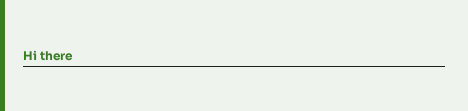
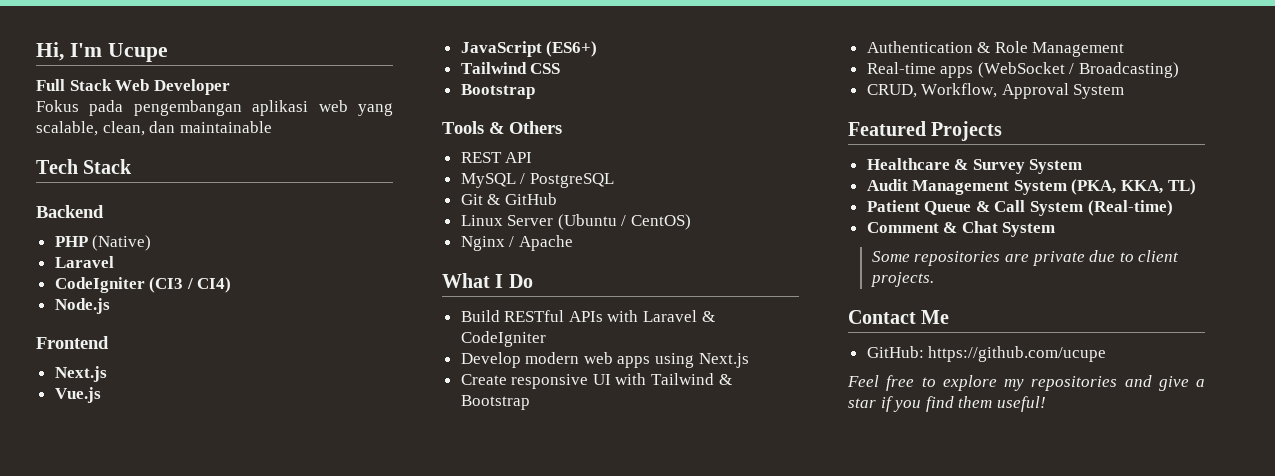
[23,50,74,61] Hi there -> [36,42,168,62] [36,79,230,95] [36,100,393,116] [36,121,272,136] [36,159,133,174] [36,205,104,218] [54,235,152,251] [54,256,114,268] [54,277,232,293] [54,298,110,314] [36,336,109,349] [54,366,107,382] [54,387,101,403] [460,41,598,57] [460,62,561,74] [460,84,535,99] [442,121,562,134] [460,152,533,163] [460,173,614,188] [460,193,557,205] [460,214,692,230] [460,235,573,251] [442,273,533,288] [460,310,715,322] [460,331,546,347] [460,352,749,368] [460,373,732,389] [460,395,530,410] [866,41,1125,57] [866,62,1180,78] [866,83,1125,99] [848,121,1003,141] [866,158,1083,174] [866,179,1196,195] [866,200,1173,216] [866,221,1056,237] [871,250,1180,266] [870,272,934,287] [848,310,950,324] [866,346,1107,362] [847,375,1205,391] [848,396,1046,412] Hi, I'm Ucupe // Full Stack Web Developer // Fokus pada pengembangan aplikasi web yang scalable, clean, dan maintainable // Tech Stack // Backend // PHP (Native) // Laravel // CodeIgniter (CI3 / CI4) // Node.js // Frontend // Next.js // Vue.js // JavaScript (ES6+) // Tailwind CSS // Bootstrap // Tools & Others // REST API // MySQL / PostgreSQL // Git & GitHub // Linux Server (Ubuntu / CentOS) // Nginx / Apache // What I Do // Build RESTful APIs with Laravel & CodeIgniter // Develop modern web apps using Next.js // Create responsive UI with Tailwind & Bootstrap // Authentication & Role Management // Real-time apps (WebSocket / Broadcasting) // CRUD, Workflow, Approval System // Featured Projects // Healthcare & Survey System // Audit Management System (PKA, KKA, TL) // Patient Queue & Call System (Real-time) // Comment & Chat System // Some repositories are private due to client projects. // Contact Me // GitHub: https://github.com/ucupe // Feel free to explore my repositories and give a star if you find them useful!

